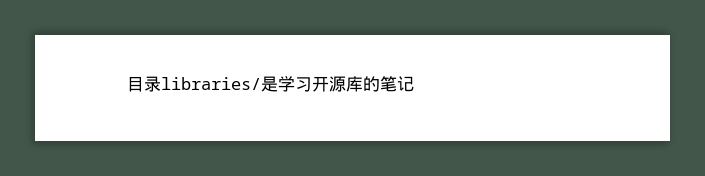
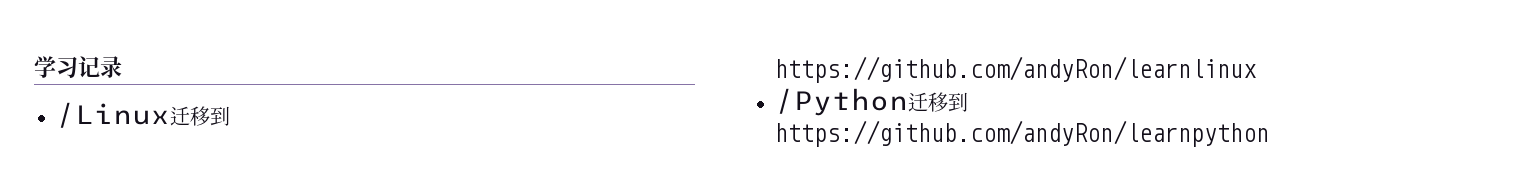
[127,76,414,92] 目录libraries/是学习开源库的笔记 -> [34,56,122,78] [56,102,230,128] [775,56,1256,83] [775,88,968,116] [775,120,1269,147] 学习记录 // /Linux迁移到https://github.com/andyRon/learnlinux // /Python迁移到https://github.com/andyRon/learnpython

